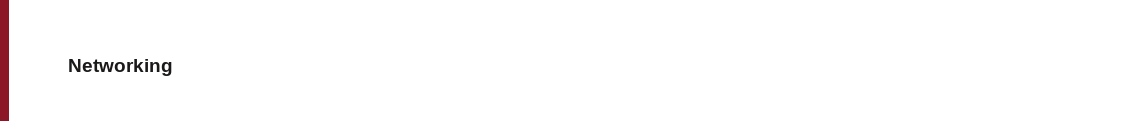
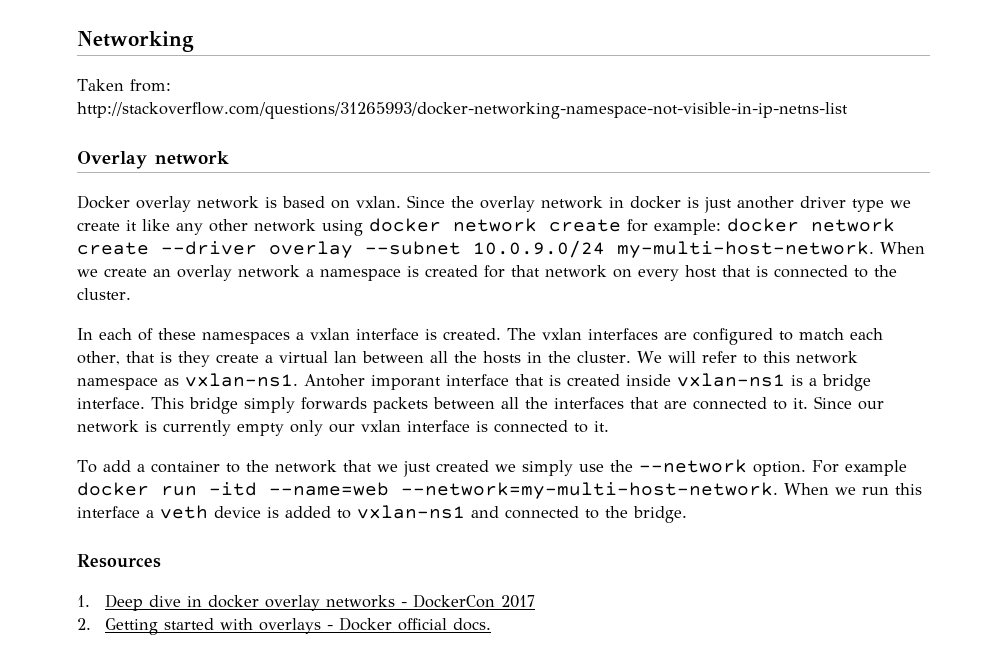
(173, 67) none -> [77,79,171,92] [77,102,848,119] [77,151,229,169] [77,195,911,213] [77,218,895,236] [77,240,925,258] [77,265,897,281] [77,288,131,300] [77,328,883,345] [77,351,858,367] [77,373,871,391] [77,396,884,414] [77,420,609,436] [77,459,907,477] [77,482,922,499] [77,505,687,523] [77,554,161,568] [77,594,535,611] [77,617,491,635] // Taken from: http://stackoverflow.com/questions/31265993/docker-networking-namespace-not-visible-in-ip-netns-list // Overlay network // Docker overlay network is based on vxlan. Since the overlay network in docker is just another driver type we create it like any other network using docker network create for example: docker network create --driver overlay --subnet 10.0.9.0/24 my-multi-host-network. When we create an overlay network a namespace is created for that network on every host that is connected to the cluster. // In each of these namespaces a vxlan interface is created. The vxlan interfaces are configured to match each other, that is they create a virtual lan between all the hosts in the cluster. We will refer to this network namespace as vxlan-ns1. Antoher imporant interface that is created inside vxlan-ns1 is a bridge interface. This bridge simply forwards packets between all the interfaces that are connected to it. Since our network is currently empty only our vxlan interface is connected to it. // To add a container to the network that we just created we simply use the --network option. For example docker run -itd --name=web --network=my-multi-host-network. When we run this interface a veth device is added to vxlan-ns1 and connected to the bridge. // Resources // 1. Deep dive in docker overlay networks - DockerCon 2017 // 2. Getting started with overlays - Docker official docs.

